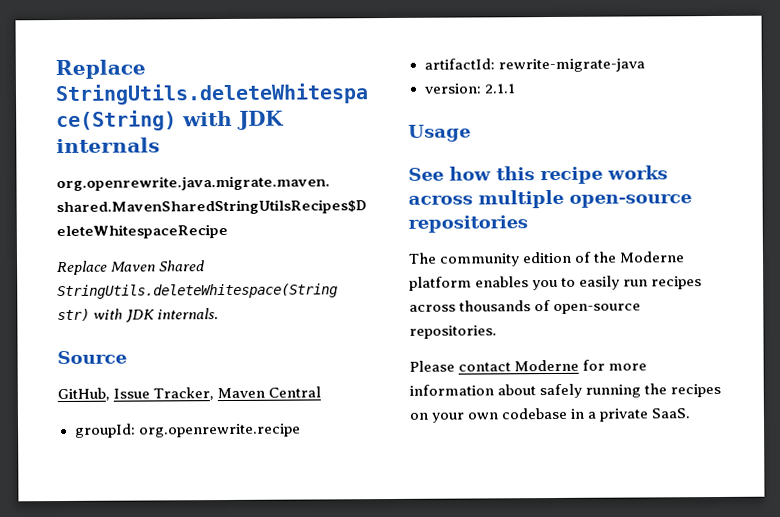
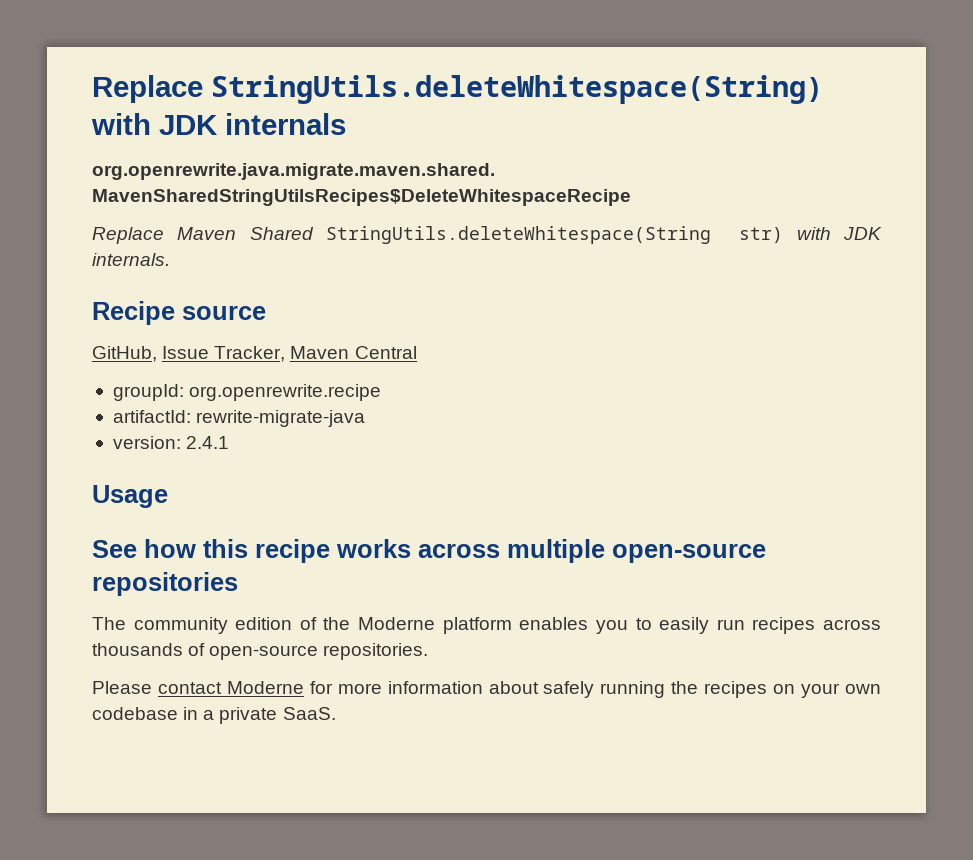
[57,350,127,365] Source -> [92,301,266,325] Recipe source
[483,83,515,94] 2.1.1 -> [186,436,230,449] 2.4.1

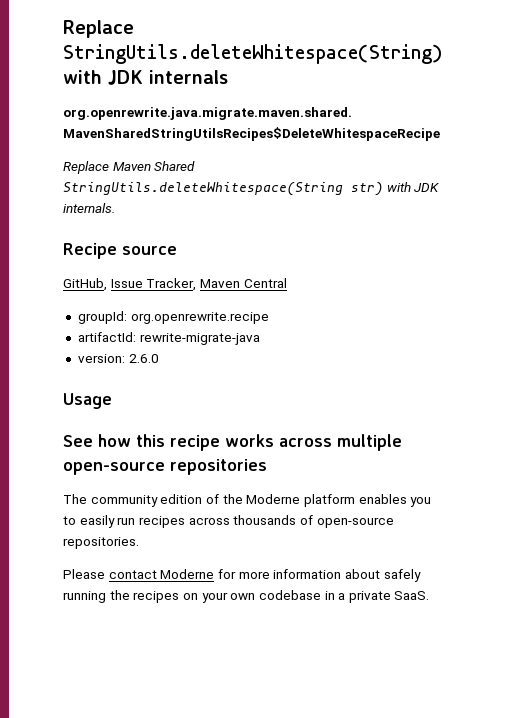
[186,436,230,449] 2.4.1 -> [128,354,159,363] 2.6.0

